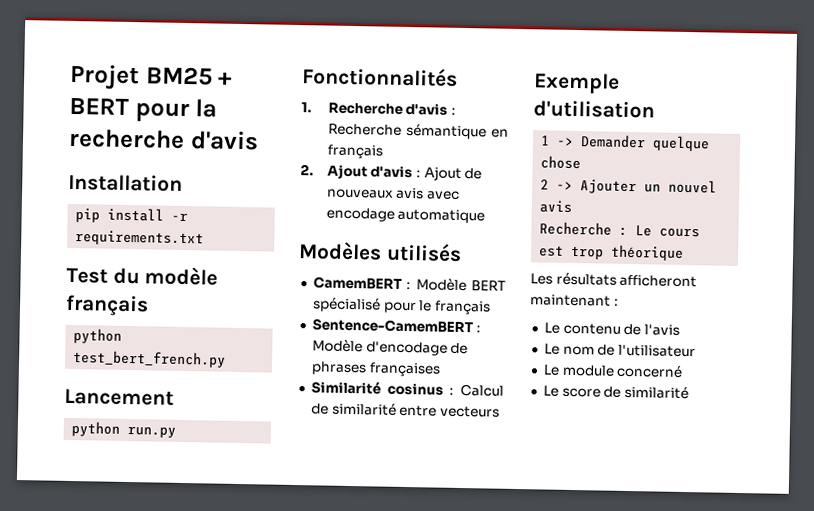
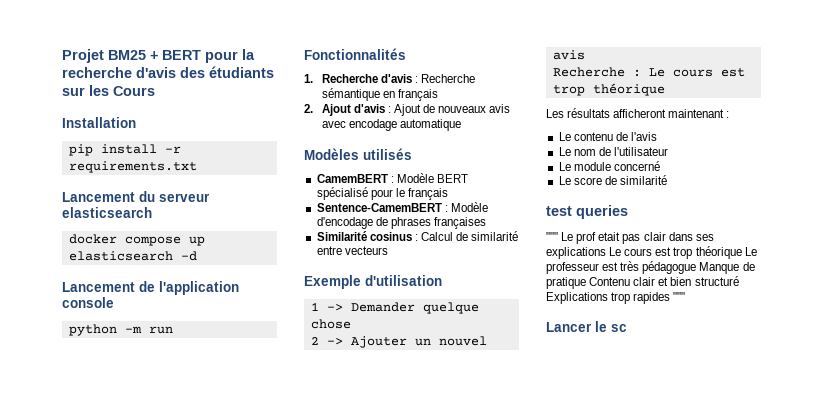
(259, 140) none -> [180,66,274,78] [62,85,155,96] des étudiants sur les Cours
[66,266,219,286] [65,294,149,317] [73,328,123,344] [72,350,227,368] [64,388,174,406] [71,421,177,438] Test du modèle français // python test_bert_french.py // Lancement // python run.py -> [62,191,210,202] [62,207,152,218] [68,234,205,246] [68,251,197,261] [62,281,239,295] [62,297,114,308] [68,324,173,336] Lancement du serveur elasticsearch // docker compose up elasticsearch -d // Lancement de l'application console // python -m run
(689, 392) none -> [546,205,628,219] [546,232,714,244] [546,246,757,259] [546,261,755,274] [546,276,739,289] [546,292,686,304] [546,321,627,332] // test queries // """ Le prof etait pas clair dans ses explications Le cours est trop théorique Le professeur est très pédagogue Manque de pratique Contenu clair et bien structuré Explications trop rapides """ // Lancer le sc

